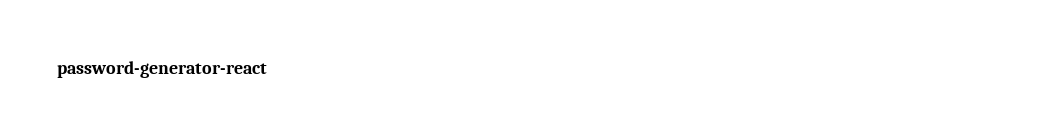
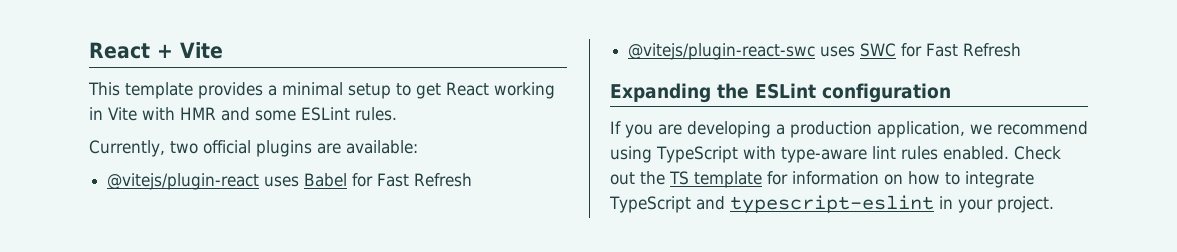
[57,61,267,78] password-generator-react -> [89,42,223,59] [88,82,555,99] [89,107,397,121] [89,140,418,157] [107,173,473,190] [628,43,1022,60] [610,83,951,103] [610,121,1088,138] [610,146,1061,163] [610,171,1034,188] [609,195,1054,214] React + Vite // This template provides a minimal setup to get React working in Vite with HMR and some ESLint rules. // Currently, two official plugins are available: // @vitejs/plugin-react uses Babel for Fast Refresh // @vitejs/plugin-react-swc uses SWC for Fast Refresh // Expanding the ESLint configuration // If you are developing a production application, we recommend using TypeScript with type-aware lint rules enabled. Check out the TS template for information on how to integrate TypeScript and typescript-eslint in your project.

